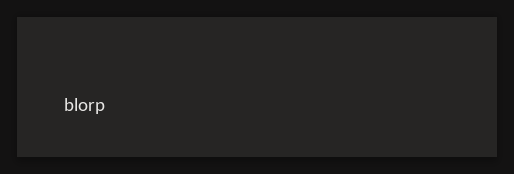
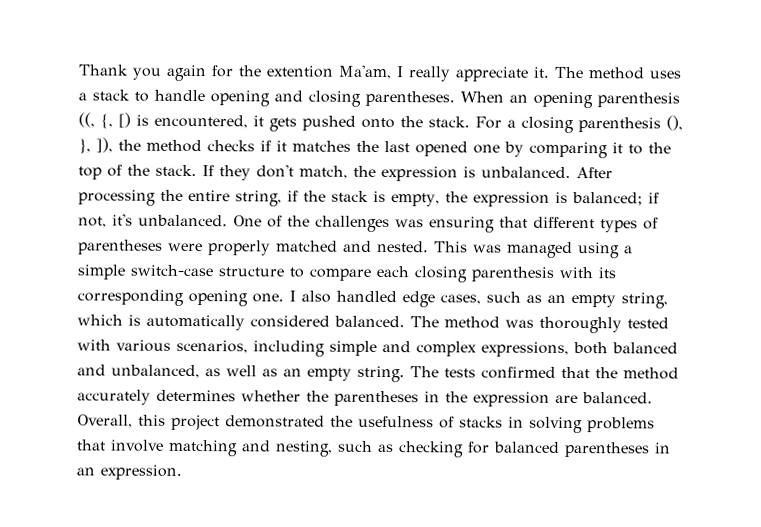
[64,98,105,114] blorp -> [78,64,682,82] [78,89,680,109] [78,112,683,134] [78,137,671,159] [78,164,613,182] [78,189,660,207] [78,213,659,233] [78,239,633,259] [77,264,616,283] [77,289,668,309] [77,314,669,334] [77,339,678,357] [77,364,679,383] [77,389,653,407] [77,414,655,434] [77,439,671,458] [76,464,182,480] Thank you again for the extention Ma'am, I really appreciate it. The method uses a stack to handle opening and closing parentheses. When an opening parenthesis ((, {, [) is encountered, it gets pushed onto the stack. For a closing parenthesis (), }, ]), the method checks if it matches the last opened one by comparing it to the top of the stack. If they don't match, the expression is unbalanced. After processing the entire string, if the stack is empty, the expression is balanced; if not, it's unbalanced. One of the challenges was ensuring that different types of parentheses were properly matched and nested. This was managed using a simple switch-case structure to compare each closing parenthesis with its corresponding opening one. I also handled edge cases, such as an empty string, which is automatically considered balanced. The method was thoroughly tested with various scenarios, including simple and complex expressions, both balanced and unbalanced, as well as an empty string. The tests confirmed that the method accurately determines whether the parentheses in the expression are balanced. Overall, this project demonstrated the usefulness of stacks in solving problems that involve matching and nesting, such as checking for balanced parentheses in an expression.

